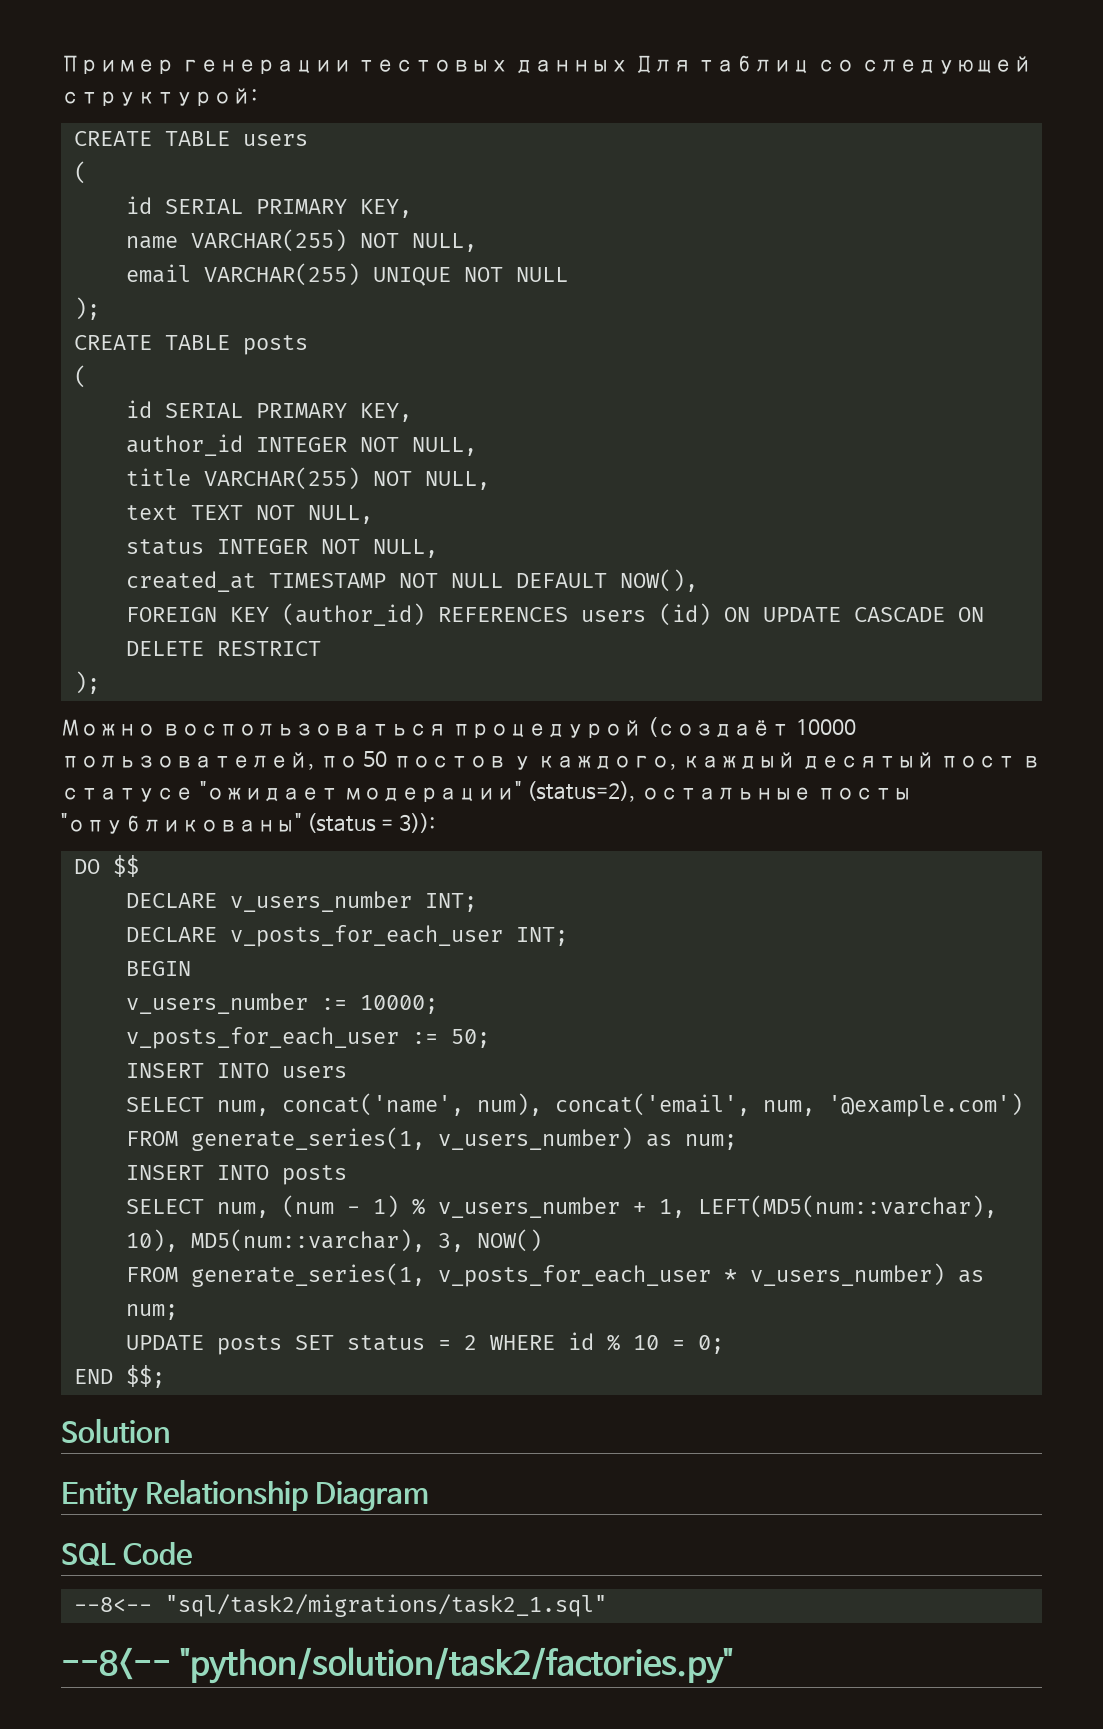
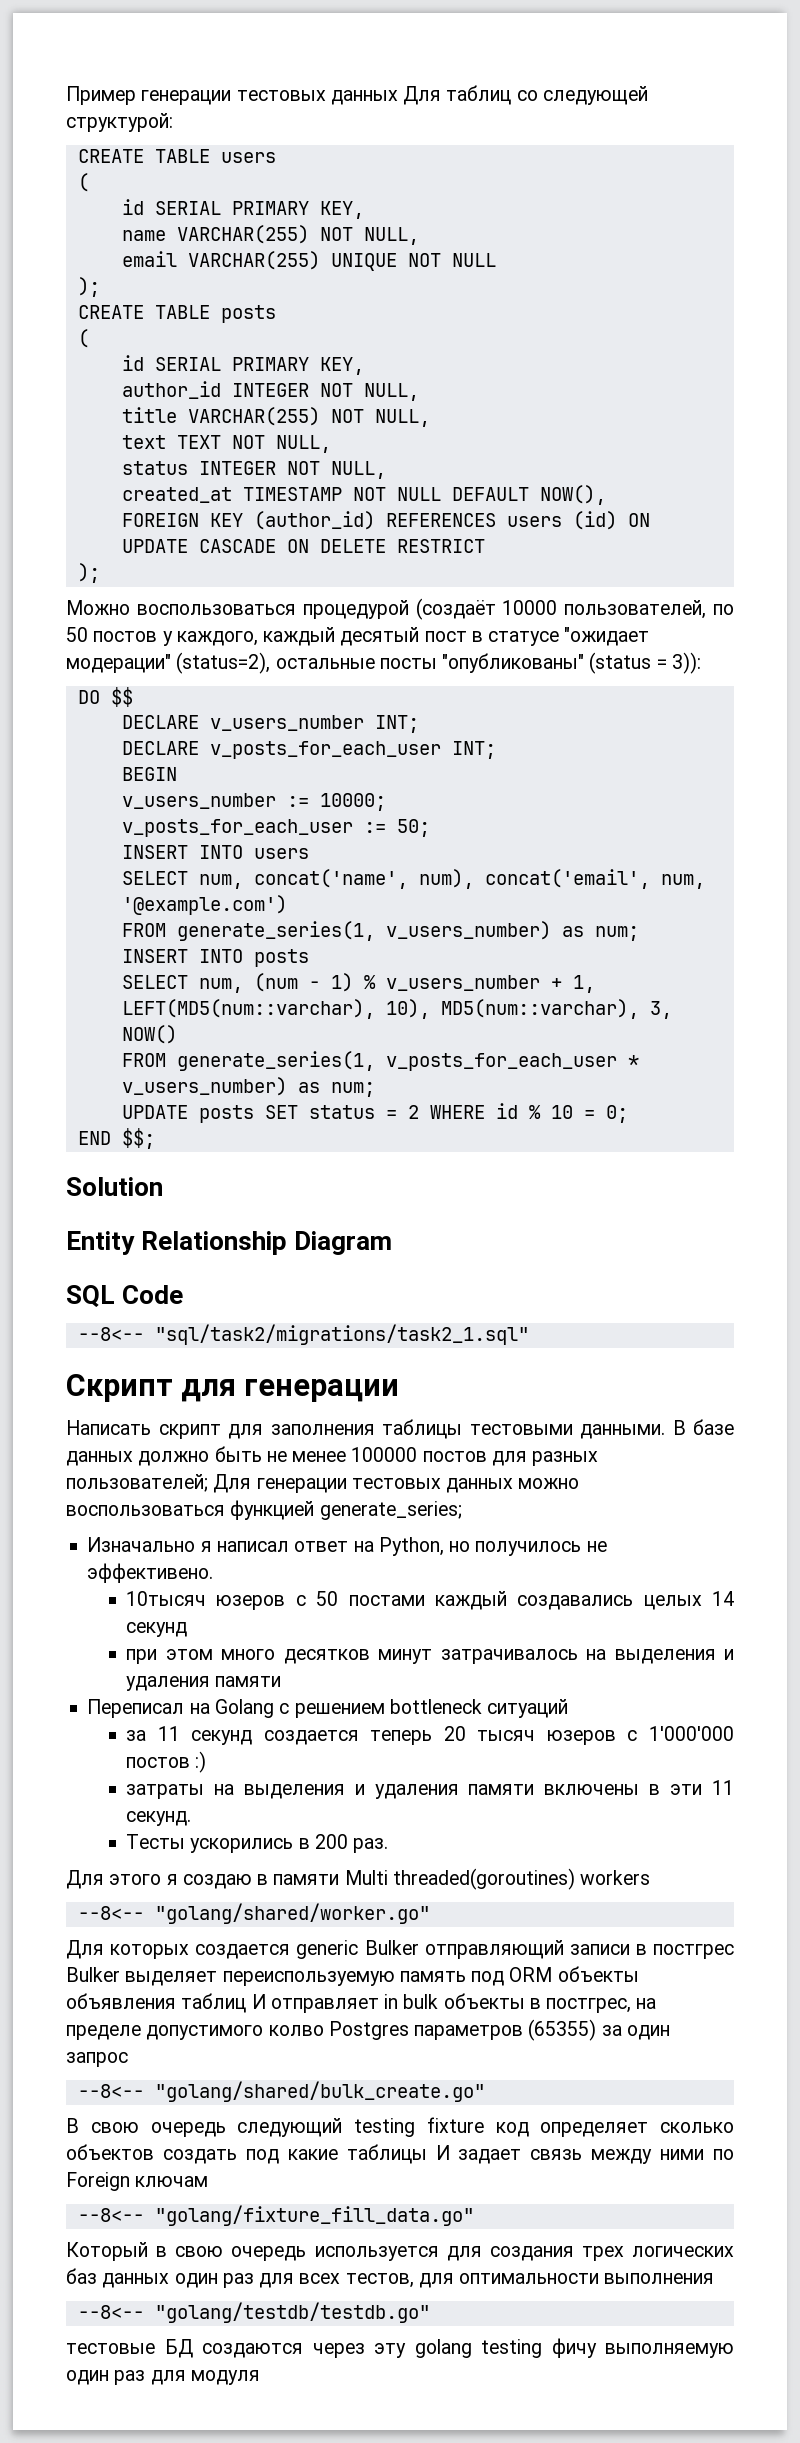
[61,1647,733,1684] --8<-- "python/solution/task2/factories.py" -> [66,1374,400,1402] [66,1419,734,1439] [66,1446,599,1466] [66,1474,580,1493] [66,1500,462,1520] [87,1537,607,1556] [87,1563,214,1583] [126,1591,735,1610] [126,1622,188,1637] [126,1649,735,1664] [126,1676,282,1691] [87,1699,569,1718] [126,1726,734,1745] [126,1751,207,1773] [126,1780,734,1799] [126,1811,192,1826] [126,1834,389,1853] [66,1868,651,1890] [77,1903,430,1924] [66,1940,734,1959] [66,1966,639,1986] [66,1993,657,2013] [66,2019,670,2041] [66,2052,128,2067] [77,2081,485,2102] [66,2117,734,2137] [66,2144,734,2164] [66,2172,209,2191] [77,2205,474,2226] [66,2242,734,2261] [66,2268,715,2288] [77,2302,430,2323] [66,2338,734,2358] [66,2370,260,2385] Скрипт для генерации // Написать скрипт для заполнения таблицы тестовыми данными. В базе данных должно быть не менее 100000 постов для разных пользователей; Для генерации тестовых данных можно воспользоваться функцией generate_series; // Изначально я написал ответ на Python, но получилось не эффективено. // 10тысяч юзеров с 50 постами каждый создавались целых 14 секунд // при этом много десятков минут затрачивалось на выделения и удаления памяти // Переписал на Golang с решением bottleneck ситуаций // за 11 секунд создается теперь 20 тысяч юзеров с 1'000'000 постов :) // затраты на выделения и удаления памяти включены в эти 11 секунд. // Тесты ускорились в 200 раз. // Для этого я создаю в памяти Multi threaded(goroutines) workers // --8<-- "golang/shared/worker.go" // Для которых создается generic Bulker отправляющий записи в постгрес Bulker выделяет переиспользуемую память под ORM объекты объявления таблиц И отправляет in bulk объекты в постгрес, на пределе допустимого колво Postgres параметров (65355) за один запрос // --8<-- "golang/shared/bulk_create.go" // В свою очередь следующий testing fixture код определяет сколько объектов создать под какие таблицы И задает связь между ними по Foreign ключам // --8<-- "golang/fixture_fill_data.go" // Который в свою очередь используется для создания трех логических баз данных один раз для всех тестов, для оптимальности выполнения // --8<-- "golang/testdb/testdb.go" // тестовые БД создаются через эту golang testing фичу выполняемую один раз для модуля

